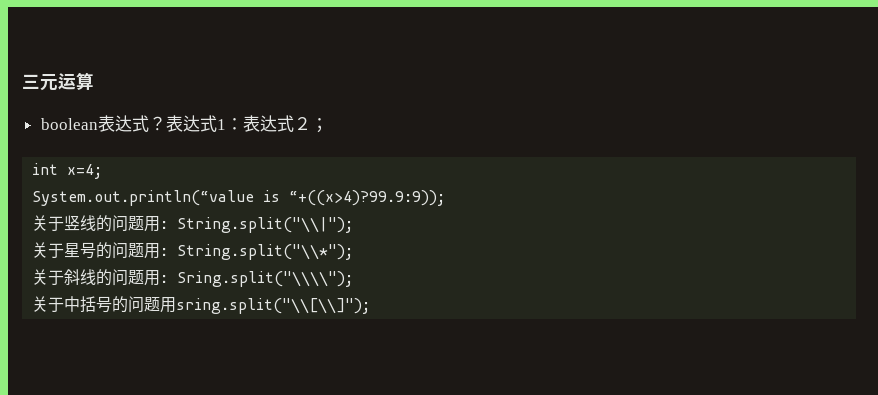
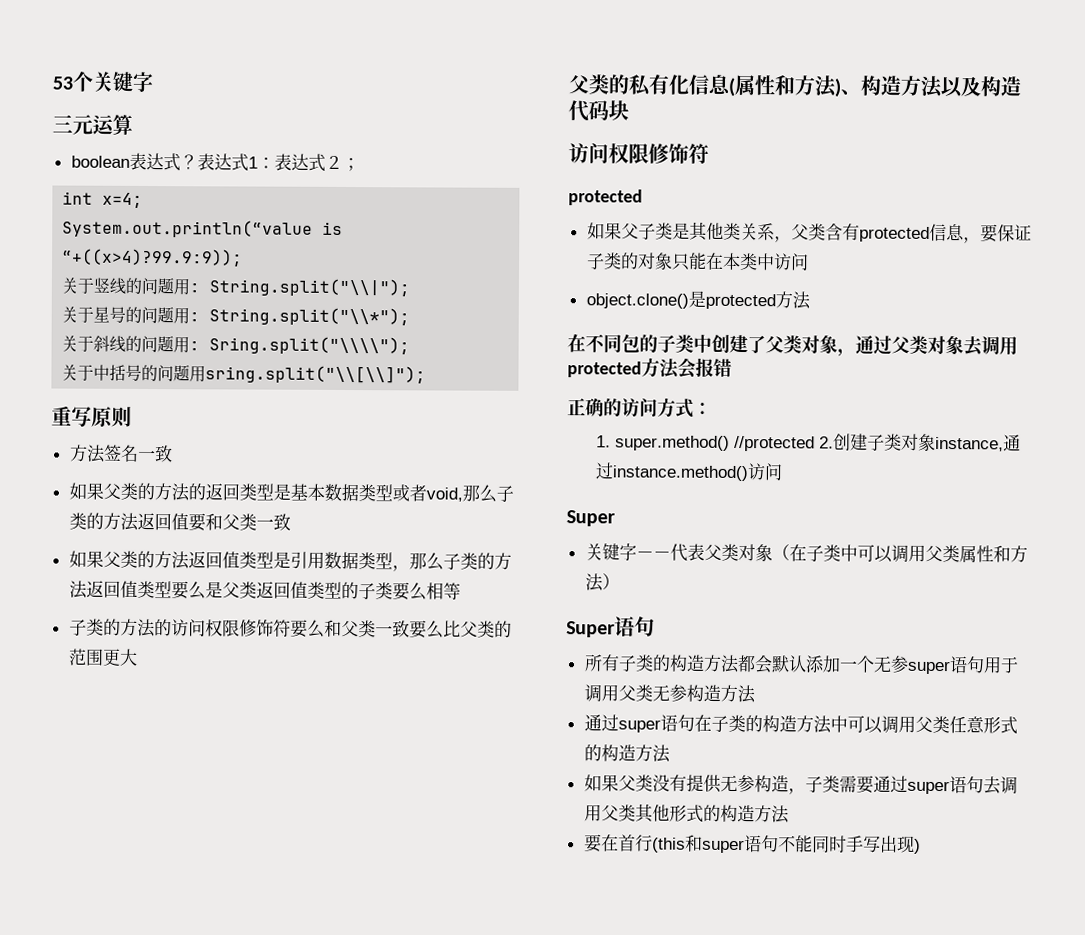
(22, 81) none -> [52,71,153,93] 53个关键字 //
(371, 306) none -> [51,406,132,428] [69,444,173,463] [68,482,514,503] [68,512,291,532] [68,550,512,572] [68,580,461,601] [68,618,512,639] [67,648,138,666] [568,74,1021,99] [568,100,629,122] [568,143,709,164] [568,189,643,206] [586,221,1032,244] [586,252,809,271] [585,290,811,310] [567,333,1018,357] [567,357,732,379] [567,397,712,418] [596,433,1022,452] [595,462,784,482] [566,510,615,527] [584,543,1028,563] [584,573,620,592] [566,616,655,638] [583,654,1019,675] [583,684,756,704] [583,714,1018,735] [583,744,671,763] [583,774,1018,795] [583,803,790,824] [583,834,921,854] // 重写原则 // 方法签名一致 // 如果父类的方法的返回类型是基本数据类型或者void,那么子类的方法返回值要和父类一致 // 如果父类的方法返回值类型是引用数据类型，那么子类的方法返回值类型要么是父类返回值类型的子类要么相等 // 子类的方法的访问权限修饰符要么和父类一致要么比父类的范围更大 // 父类的私有化信息(属性和方法)、构造方法以及构造代码块 // 访问权限修饰符 // protected // 如果父子类是其他类关系，父类含有protected信息，要保证子类的对象只能在本类中访问 // object.clone()是protected方法 // 在不同包的子类中创建了父类对象，通过父类对象去调用protected方法会报错 // 正确的访问方式： // 1. super.method() //protected 2.创建子类对象instance,通过instance.method()访问 // Super // 关键字－－代表父类对象（在子类中可以调用父类属性和方法） // Super语句 // 所有子类的构造方法都会默认添加一个无参super语句用于调用父类无参构造方法 // 通过super语句在子类的构造方法中可以调用父类任意形式的构造方法 // 如果父类没有提供无参构造，子类需要通过super语句去调用父类其他形式的构造方法 // 要在首行(this和super语句不能同时手写出现)

